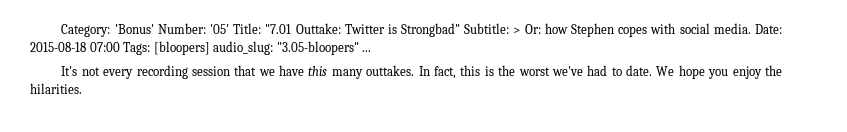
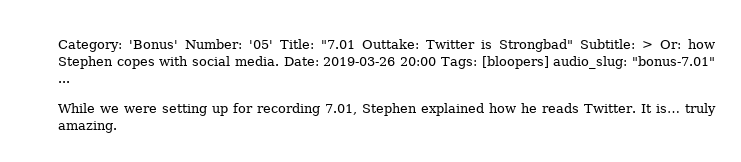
[30,42,120,52] 2015-08-18 07:00 -> [323,57,437,66] 2019-03-26 20:00
[276,41,359,55] "3.05-bloopers" -> [632,56,715,66] "bonus-7.01"
[61,65,782,79] [30,83,82,94] It's not every recording session that we have this many outtakes. In fact, this is the worst we've had to date. We hope you enjoy the hilarities. -> [58,103,716,116] [58,121,117,133] While we were setting up for recording 7.01, Stephen explained how he reads Twitter. It is… truly amazing.

